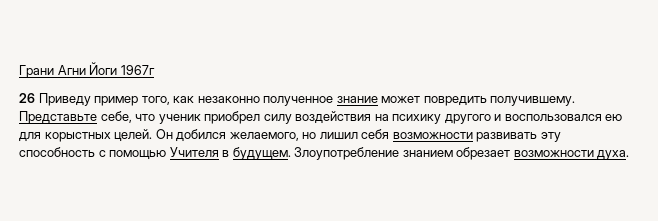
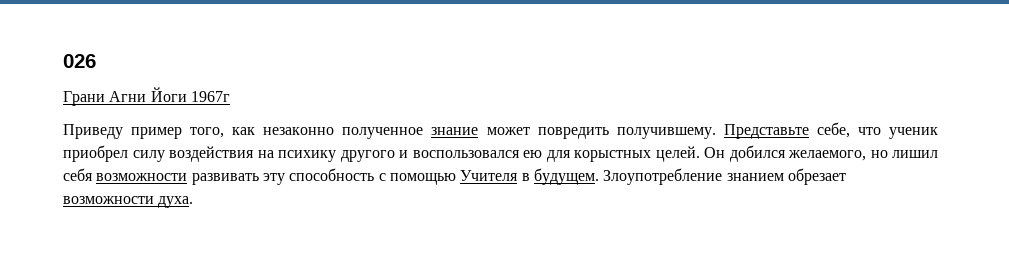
(19, 71) none -> [63,54,96,68] 026 //
[19,93,35,103] 26 -> (230, 96) none

